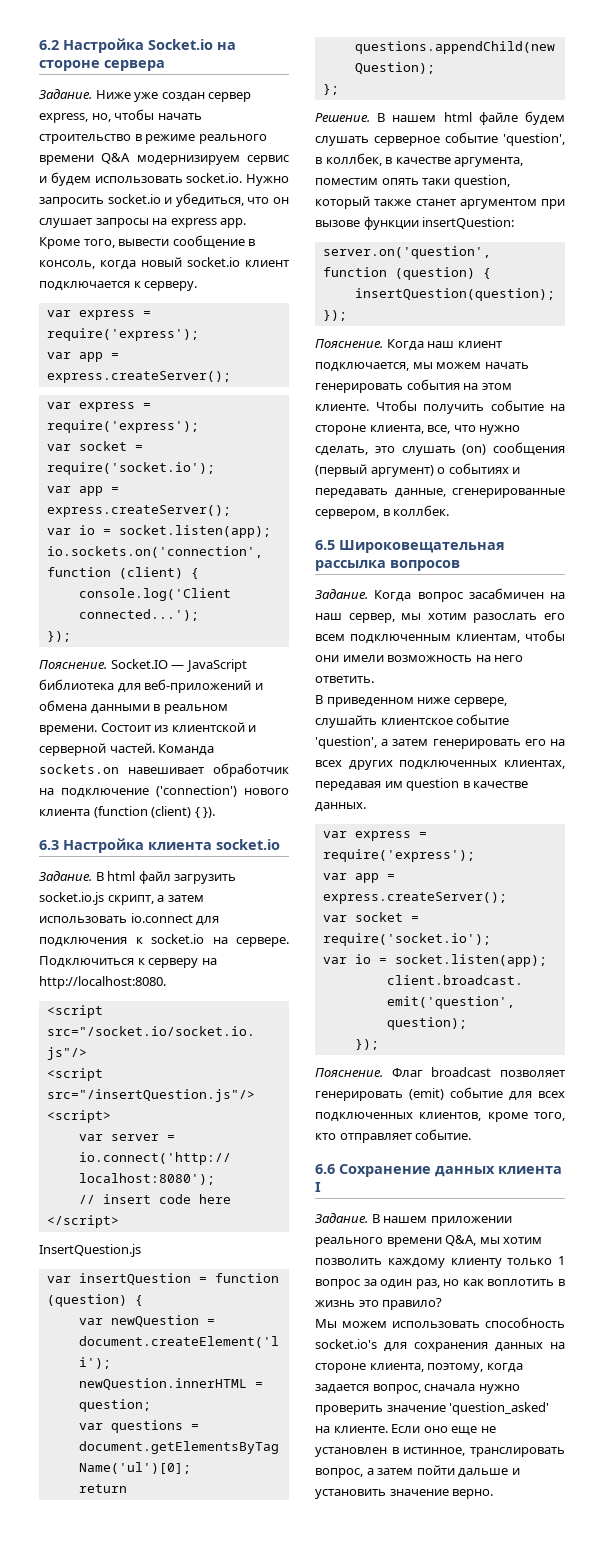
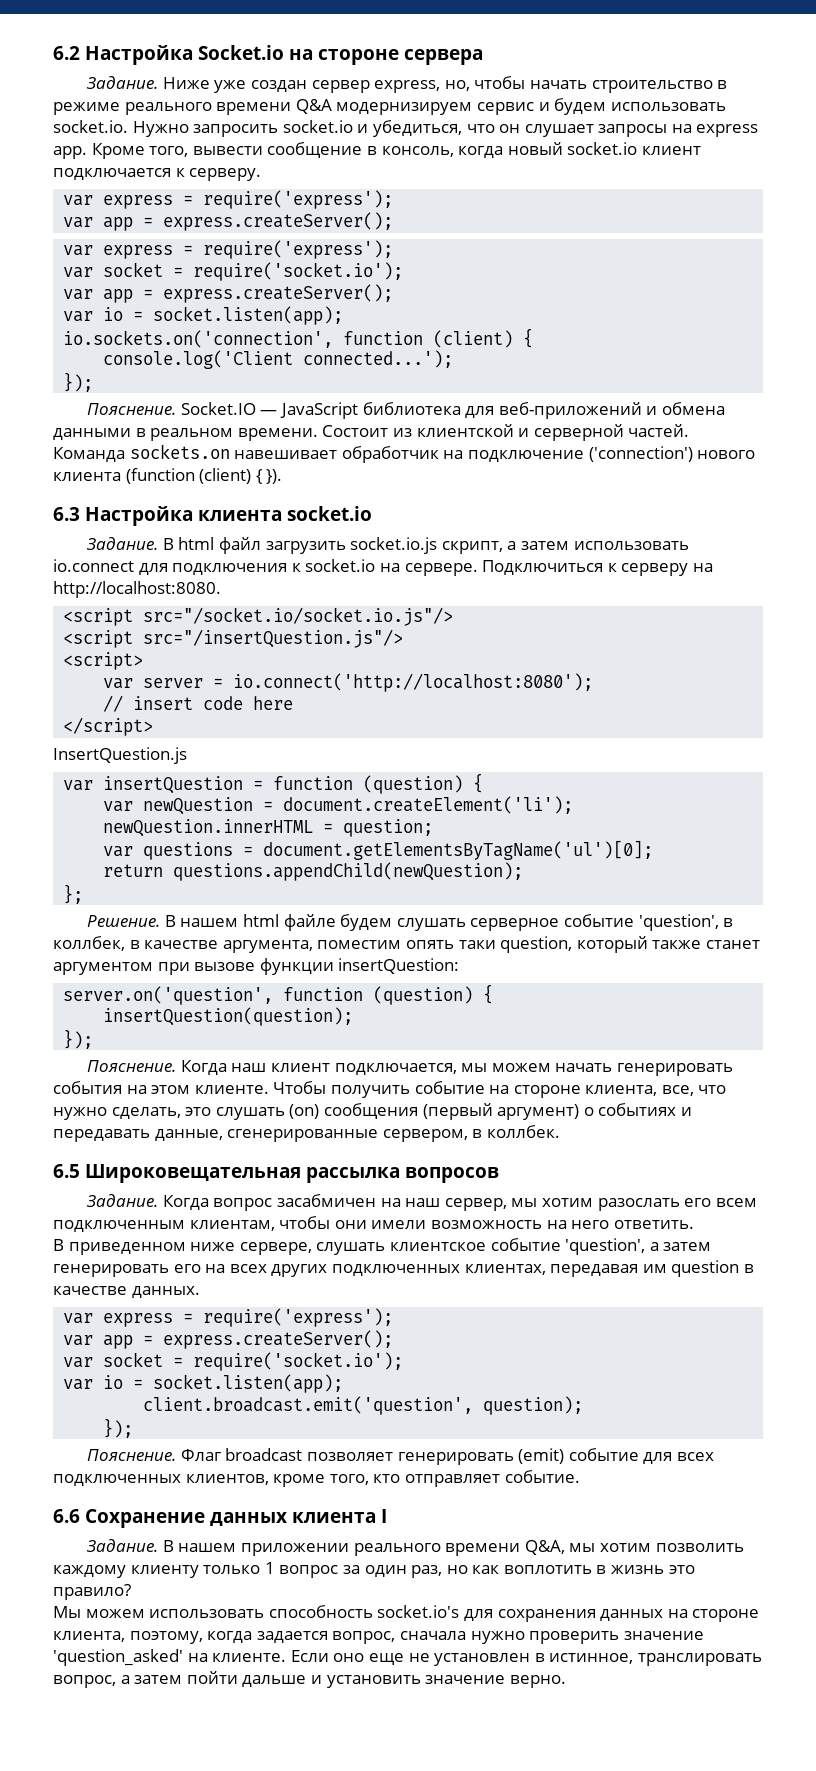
[315,715,377,728] слушайть -> [316,1242,386,1255] слушать

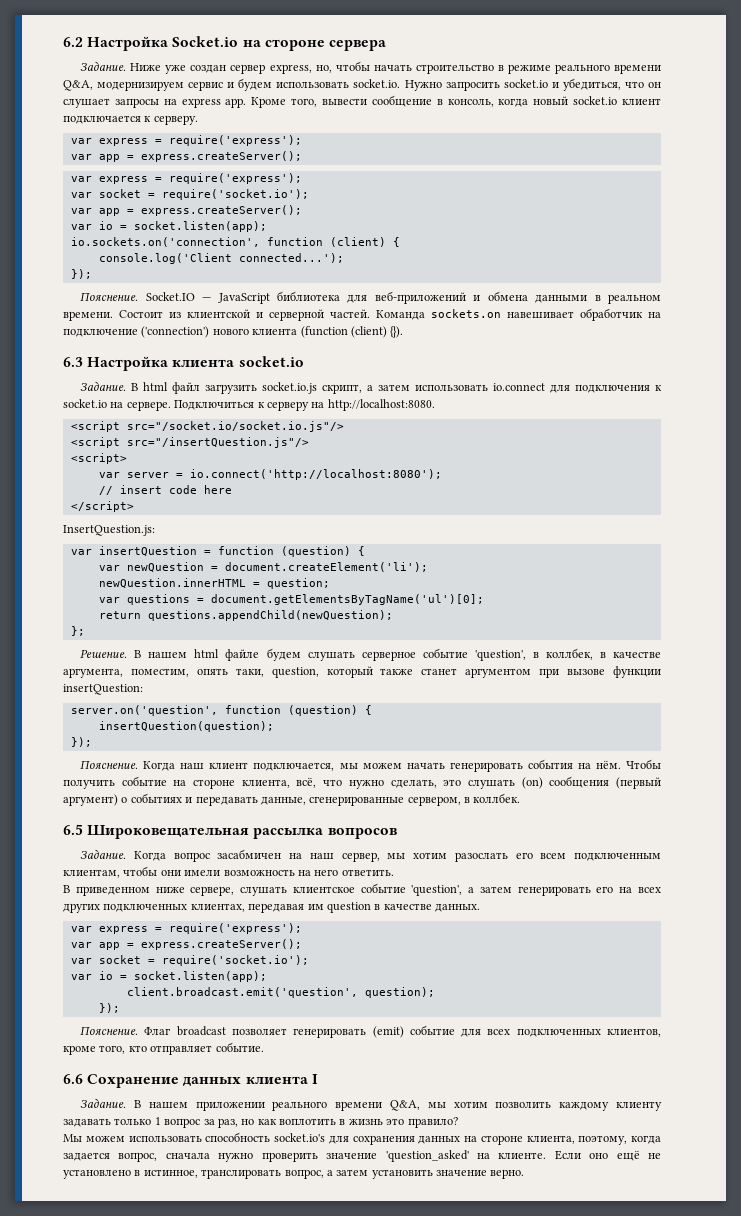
[295,99,332,114] Q&A -> [63,80,93,91] Q&A,
[255,469,283,484] { }). -> [390,326,404,338] {}).
[53,747,187,764] InsertQuestion.js -> [63,525,155,536] InsertQuestion.js:
[317,940,496,949] поместим опять таки -> [130,668,264,677] поместим, опять таки,
[151,1085,269,1094] этом клиенте. -> [595,760,621,769] нём.
[661,1085,694,1096] все, -> [296,777,317,788] всё,
(199, 1571) none -> [63,1118,111,1127] задавать
[364,1565,407,1577] один -> (215, 1122) none
[368,1653,531,1666] еще не установлен -> [616,1150,661,1161] [63,1169,131,1179] ещё не установлено
[186,1671,322,1687] пойти дальше и -> (369, 1172) none

